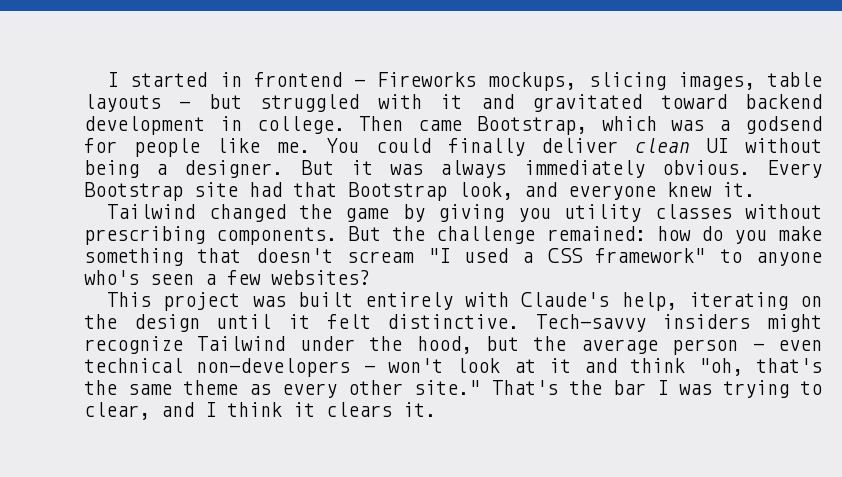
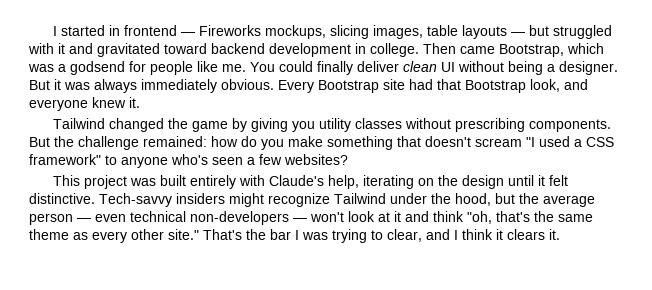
[353,79,365,87] - -> [180,32,195,36] —
[179,101,191,109] - -> [510,32,525,36] —
[752,343,764,351] - -> [77,218,91,222] —
[363,365,375,373] - -> [293,218,307,222] —

